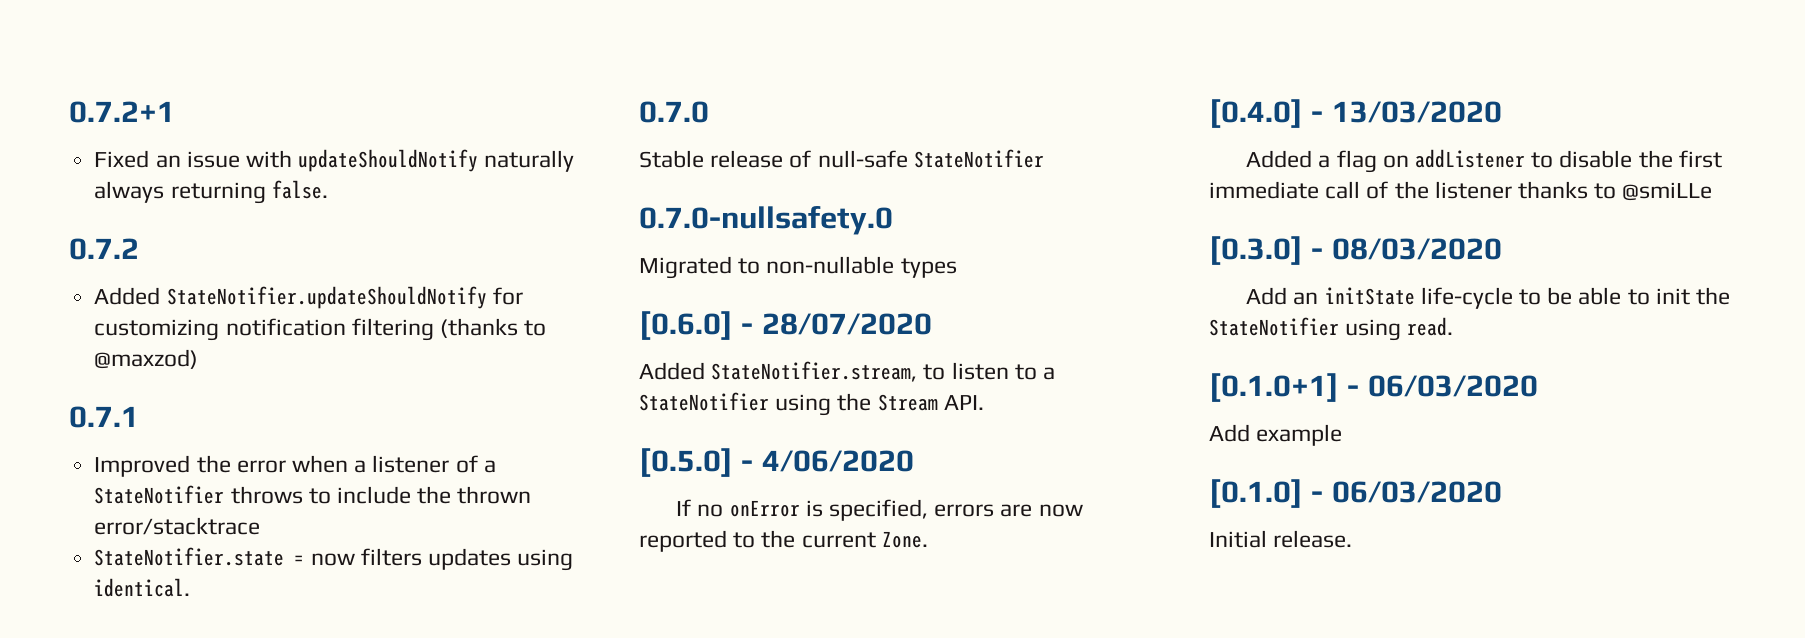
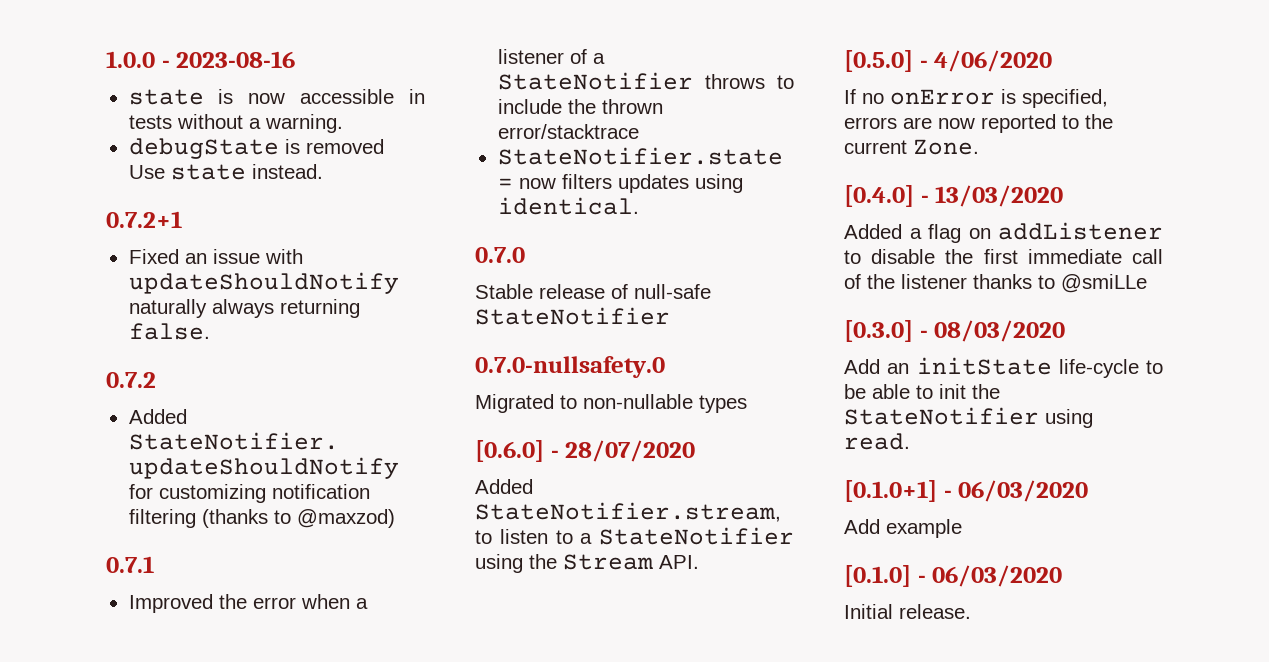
(69, 112) none -> [106,51,296,68] [128,89,425,105] [128,114,343,133] [128,138,384,159] [128,164,323,180] 1.0.0 - 2023-08-16 // state is now accessible in tests without a warning. // debugState is removed Use state instead. //

